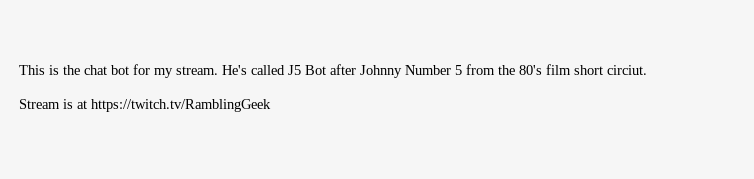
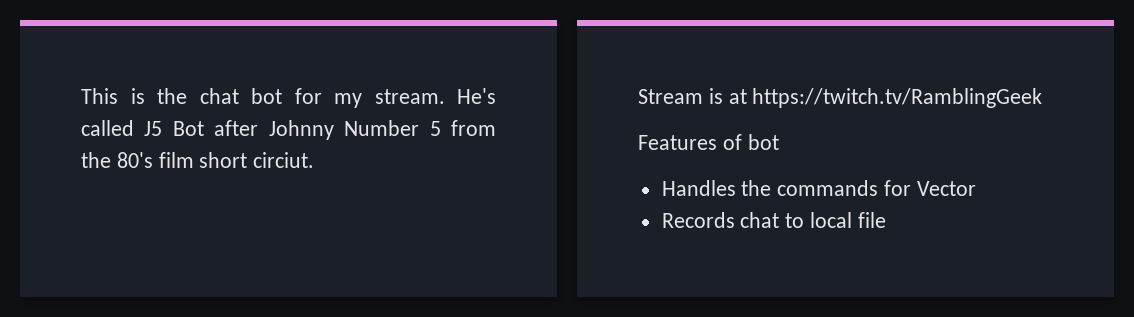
(271, 105) none -> [638,134,779,150] [661,180,976,196] [661,212,886,228] // Features of bot // Handles the commands for Vector // Records chat to local file

